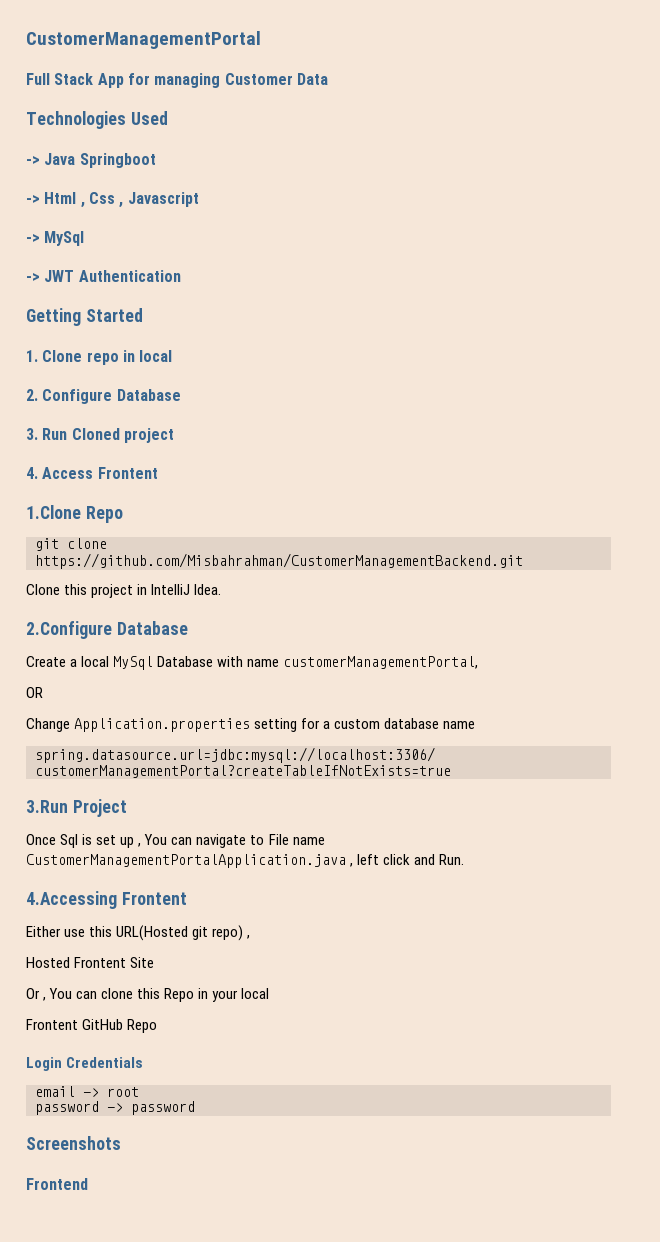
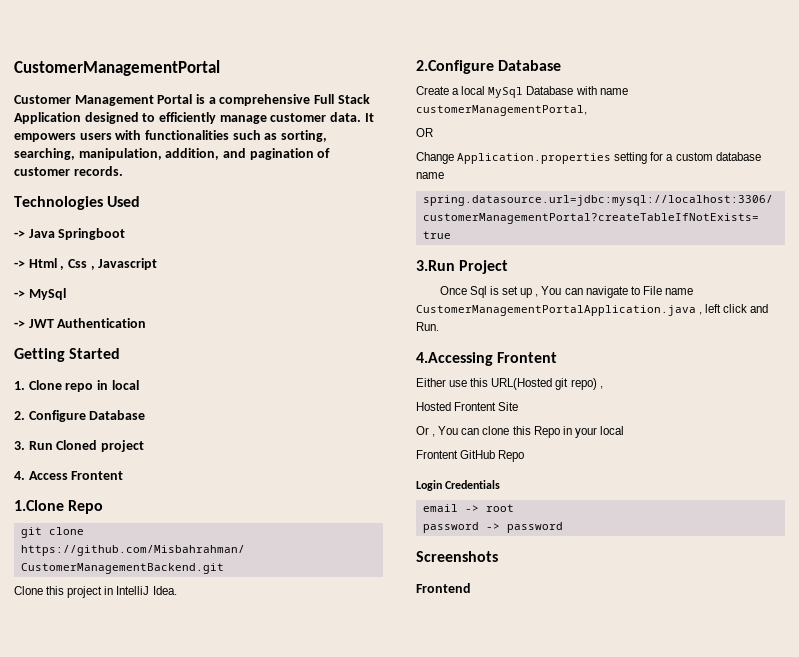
[26,73,328,88] Full Stack App for managing Customer Data -> [14,94,370,106] [14,112,374,124] [14,130,327,142] [14,148,331,160] [14,166,123,176] Customer Management Portal is a comprehensive Full Stack Application designed to efficiently manage customer data. It empowers users with functionalities such as sorting, searching, manipulation, addition, and pagination of customer records.

